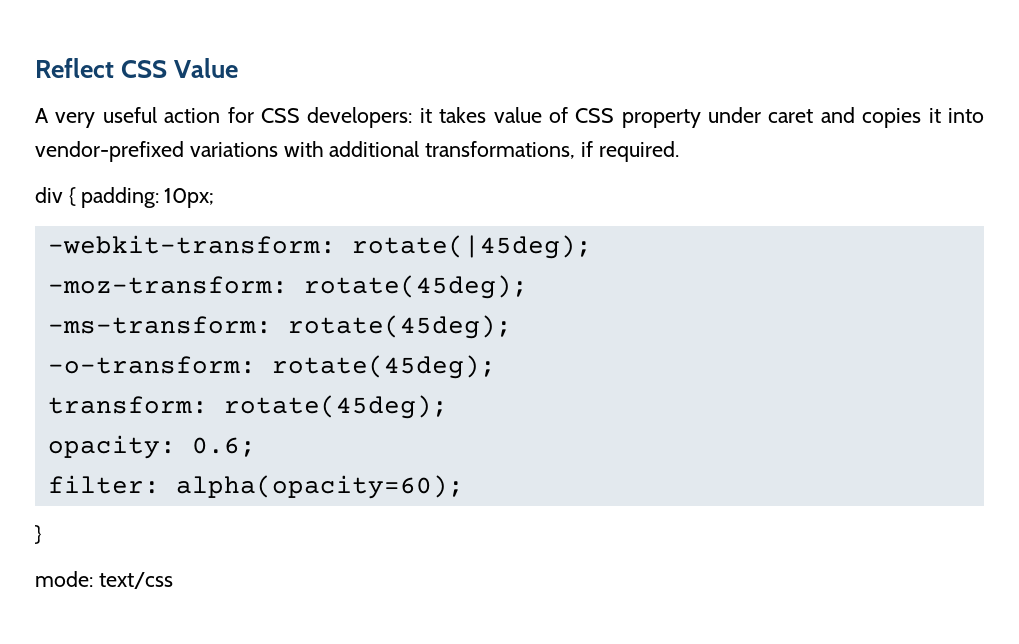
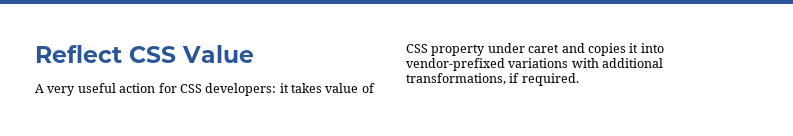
[35,187,215,208] [47,235,592,259] [47,275,528,299] [47,315,512,339] [47,355,496,379] [47,395,448,419] [47,435,256,459] [47,475,464,499] [35,525,42,544] [35,571,173,589] // div { padding: 10px; // -webkit-transform: rotate(|45deg); // -moz-transform: rotate(45deg); // -ms-transform: rotate(45deg); // -o-transform: rotate(45deg); // transform: rotate(45deg); // opacity: 0.6; // filter: alpha(opacity=60); // } // mode: text/css -> (579, 79) none

